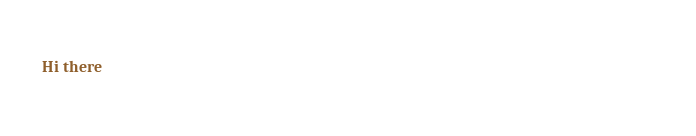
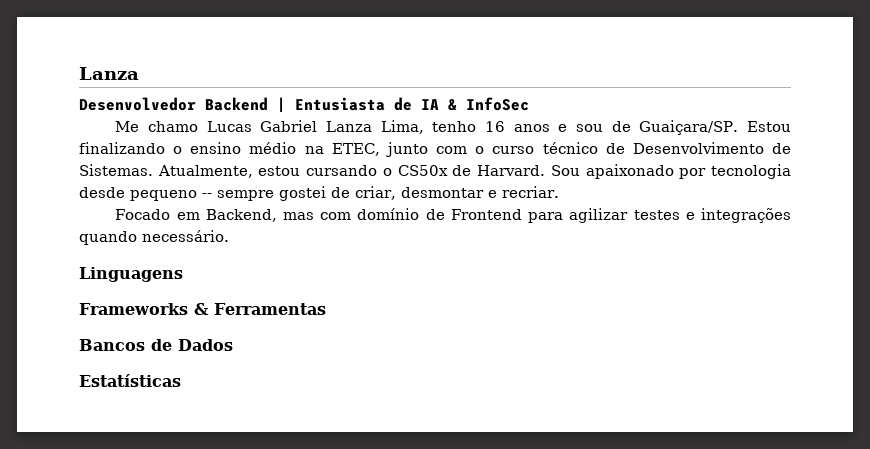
[42,60,103,72] Hi there -> [79,67,139,80] [79,97,529,113] [115,120,791,135] [79,142,791,157] [79,164,792,179] [79,186,559,201] [115,208,791,223] [79,230,229,245] [79,267,183,282] [79,303,326,315] [79,339,233,351] [79,374,181,387] Lanza // Desenvolvedor Backend | Entusiasta de IA & InfoSec // Me chamo Lucas Gabriel Lanza Lima, tenho 16 anos e sou de Guaiçara/SP. Estou finalizando o ensino médio na ETEC, junto com o curso técnico de Desenvolvimento de Sistemas. Atualmente, estou cursando o CS50x de Harvard. Sou apaixonado por tecnologia desde pequeno -- sempre gostei de criar, desmontar e recriar. // Focado em Backend, mas com domínio de Frontend para agilizar testes e integrações quando necessário. // Linguagens // Frameworks & Ferramentas // Bancos de Dados // Estatísticas

